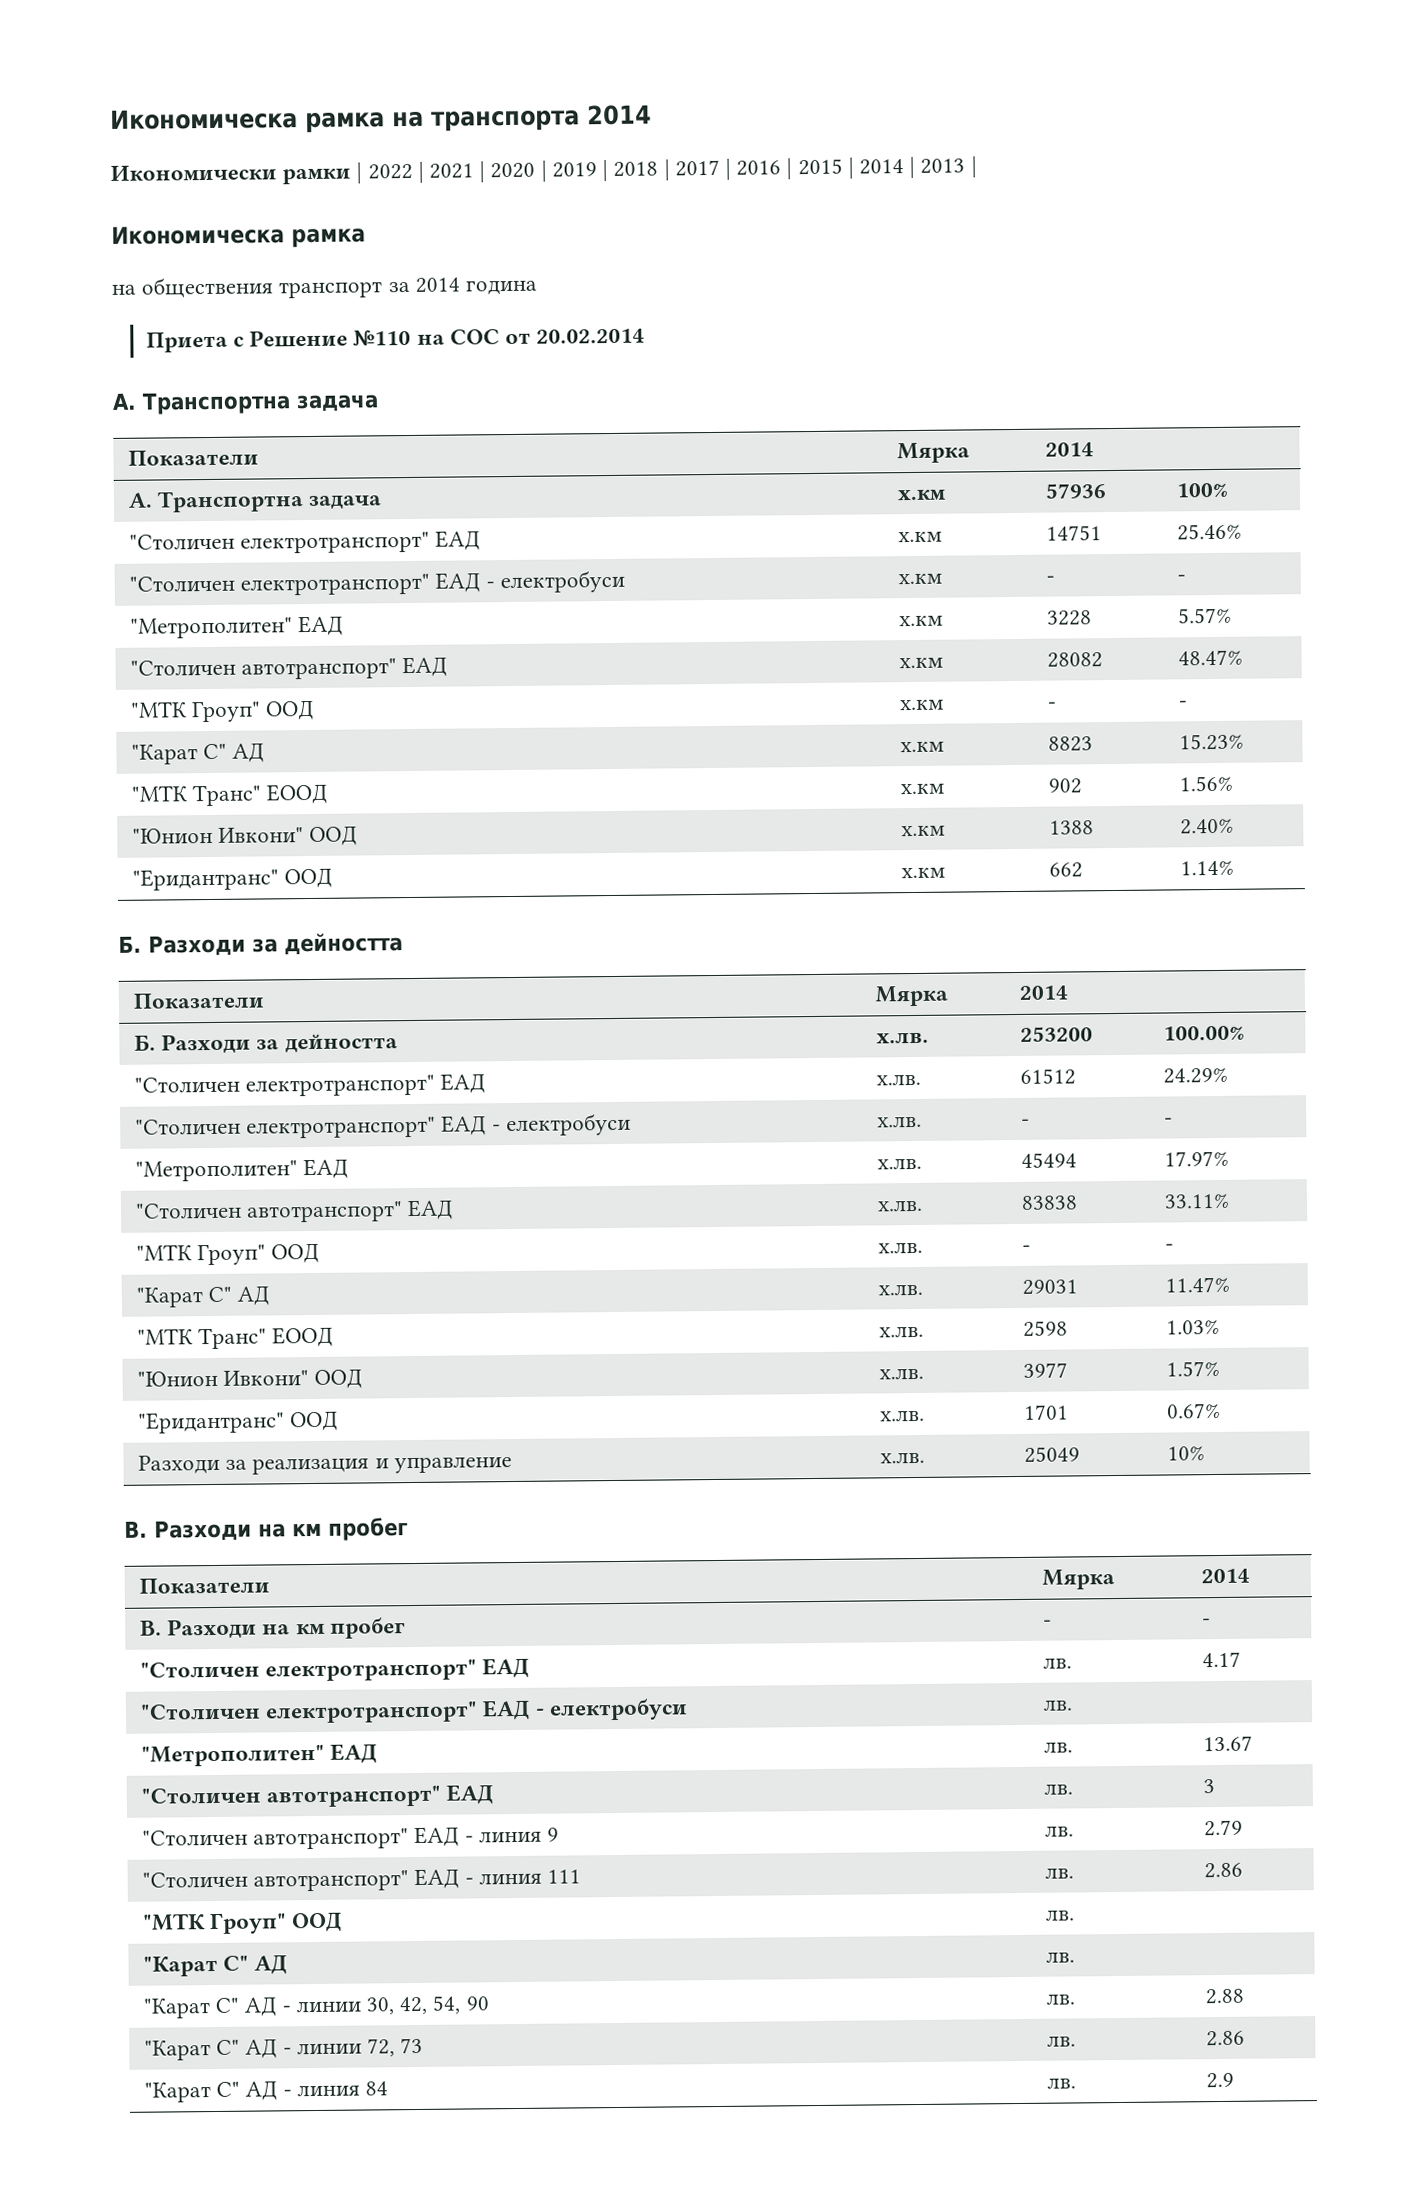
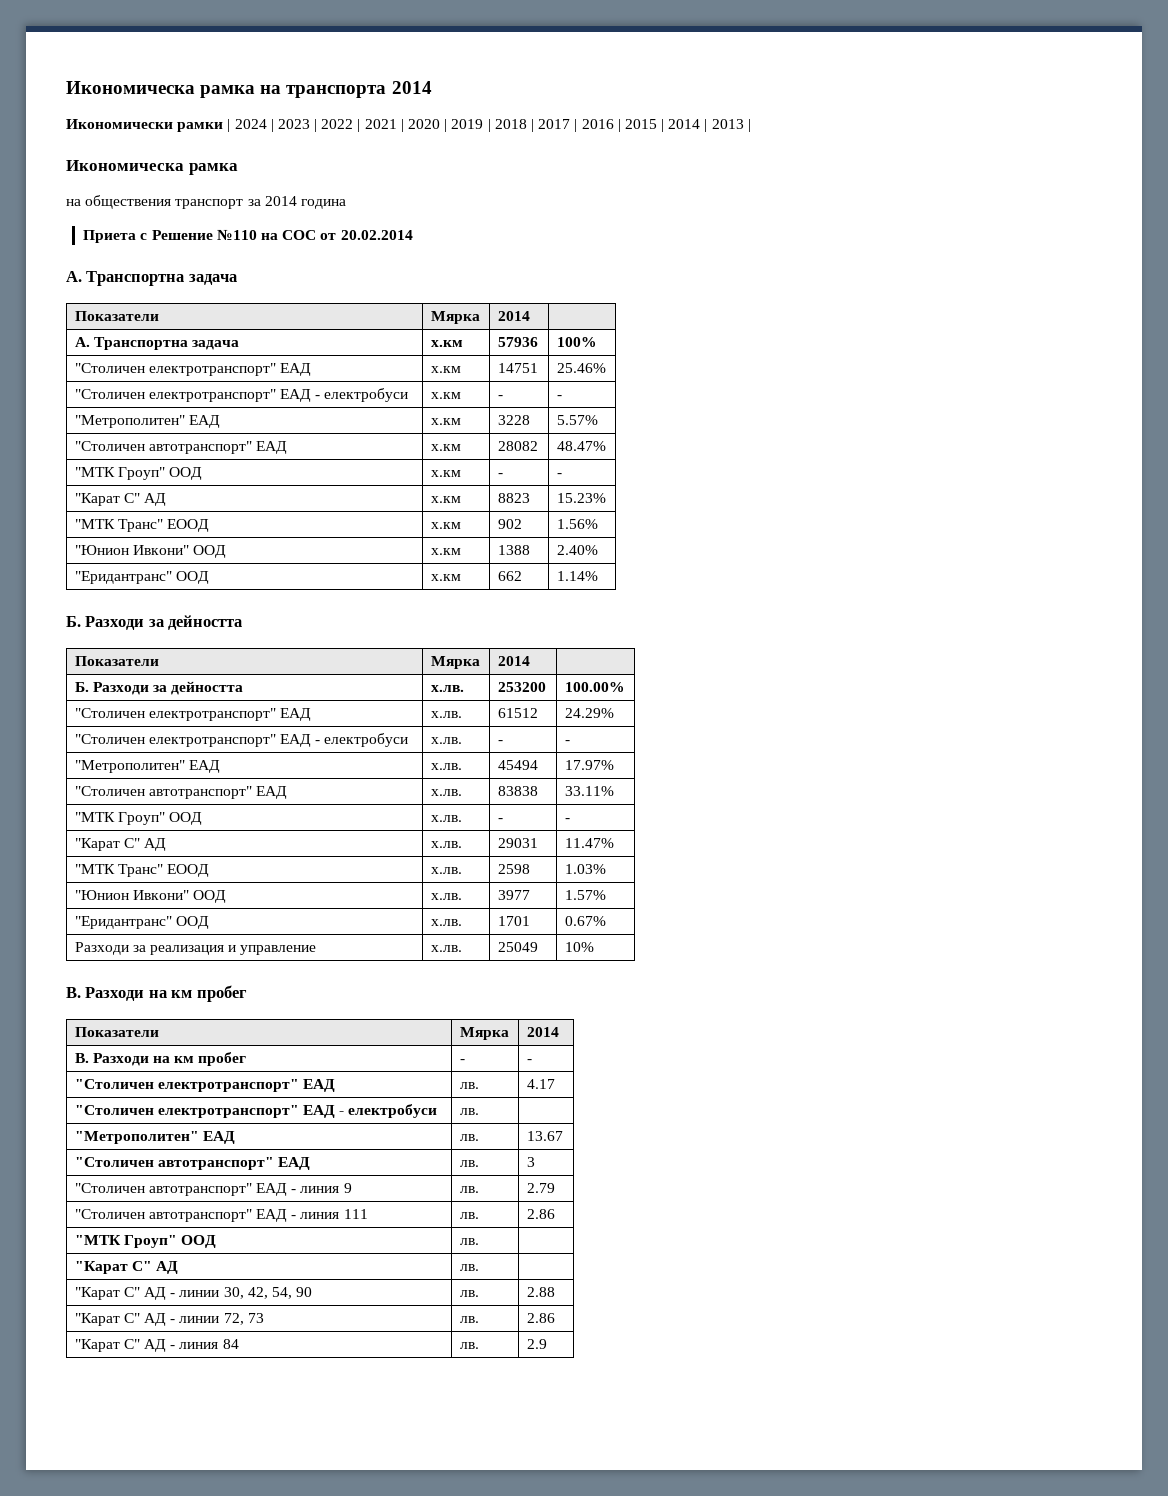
(363, 173) none -> [234,119,318,132] 2024 | 2023 |

